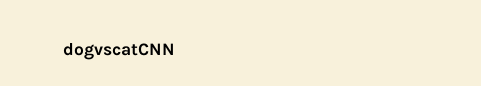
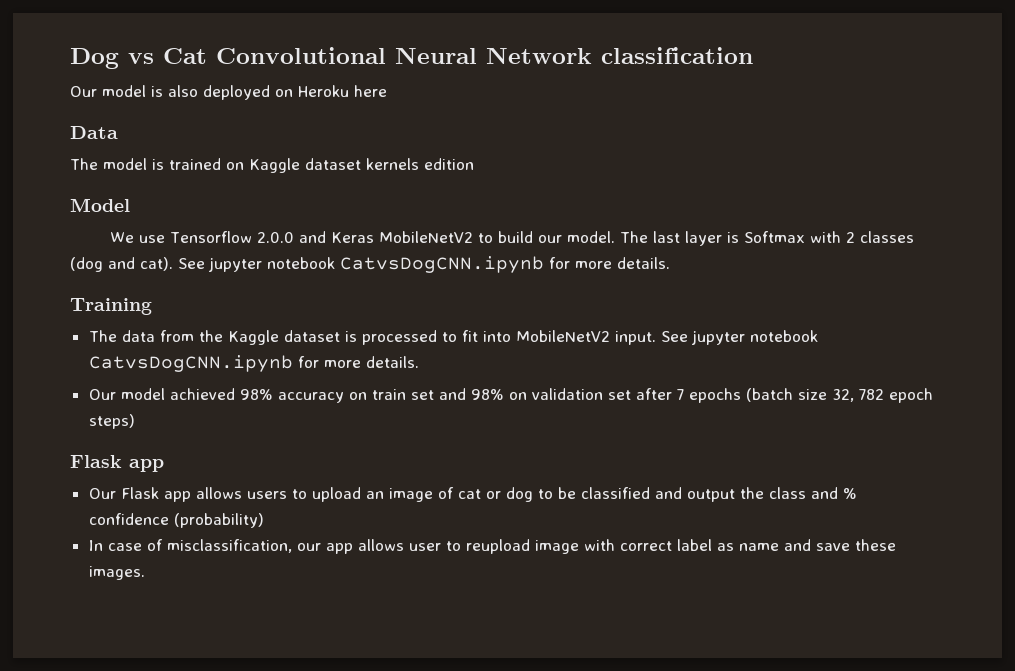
[63,43,175,60] dogvscatCNN -> [70,47,753,69] [70,85,387,100] [70,126,118,139] [70,158,474,173] [70,198,130,212] [110,231,915,246] [70,256,670,273] [70,298,152,315] [88,330,818,345] [88,355,419,372] [88,388,933,403] [88,414,135,429] [70,455,164,472] [88,487,857,502] [88,513,264,528] [88,539,896,554] [88,566,145,580] Dog vs Cat Convolutional Neural Network classification // Our model is also deployed on Heroku here // Data // The model is trained on Kaggle dataset kernels edition // Model // We use Tensorflow 2.0.0 and Keras MobileNetV2 to build our model. The last layer is Softmax with 2 classes (dog and cat). See jupyter notebook CatvsDogCNN.ipynb for more details. // Training // The data from the Kaggle dataset is processed to fit into MobileNetV2 input. See jupyter notebook CatvsDogCNN.ipynb for more details. // Our model achieved 98% accuracy on train set and 98% on validation set after 7 epochs (batch size 32, 782 epoch steps) // Flask app // Our Flask app allows users to upload an image of cat or dog to be classified and output the class and % confidence (probability) // In case of misclassification, our app allows user to reupload image with correct label as name and save these images.

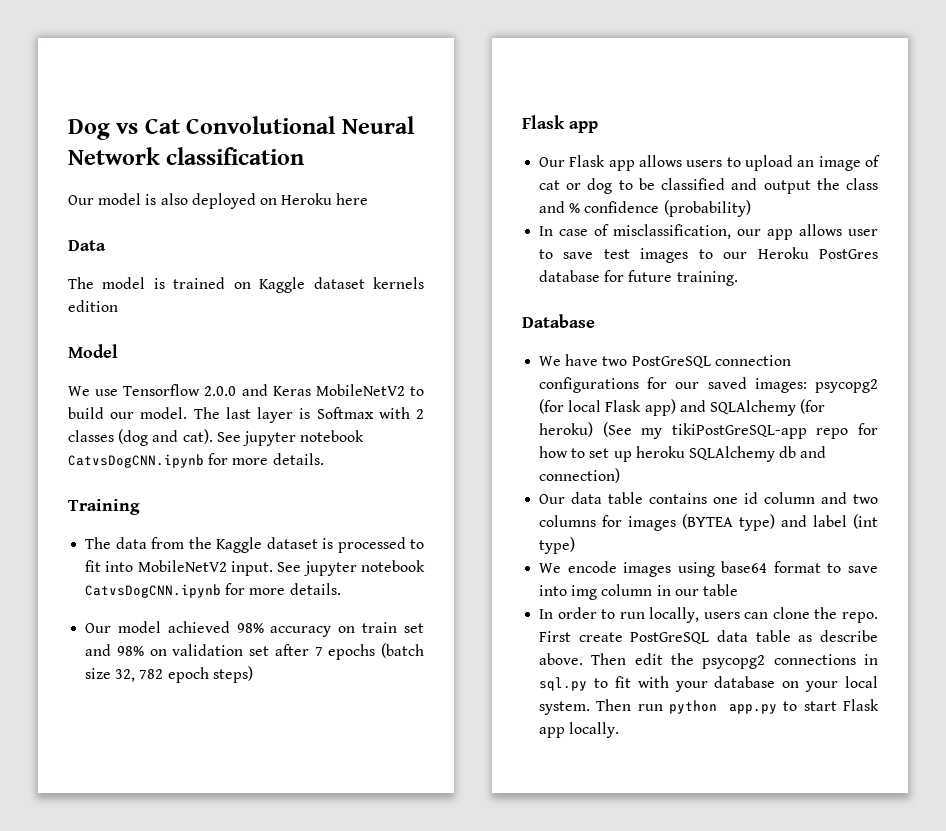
[465,539,896,554] [88,566,145,580] reupload image with correct label as name and save these images. -> [563,247,878,263] [539,270,738,286] [522,314,595,328] [539,354,791,368] [539,377,878,393] [539,399,826,416] [539,422,878,439] [539,446,827,462] [539,468,621,483] [539,492,878,504] [539,514,878,531] [539,537,576,554] [539,561,878,577] [539,584,738,600] [539,607,878,623] [539,630,878,644] [539,653,878,669] [539,676,878,692] [539,699,879,715] [539,722,620,738] save test images to our Heroku PostGres database for future training. // Database // We have two PostGreSQL connection configurations for our saved images: psycopg2 (for local Flask app) and SQLAlchemy (for heroku) (See my tikiPostGreSQL-app repo for how to set up heroku SQLAlchemy db and connection) // Our data table contains one id column and two columns for images (BYTEA type) and label (int type) // We encode images using base64 format to save into img column in our table // In order to run locally, users can clone the repo. First create PostGreSQL data table as describe above. Then edit the psycopg2 connections in sql.py to fit with your database on your local system. Then run python app.py to start Flask app locally.

